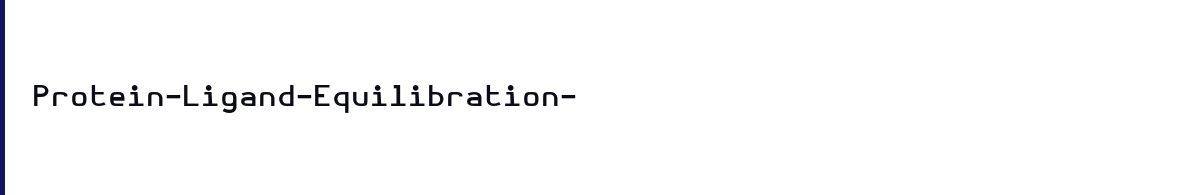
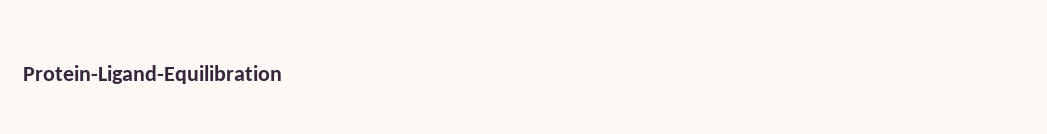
[32,85,577,113] Protein-Ligand-Equilibration- -> [23,65,282,84] Protein-Ligand-Equilibration

